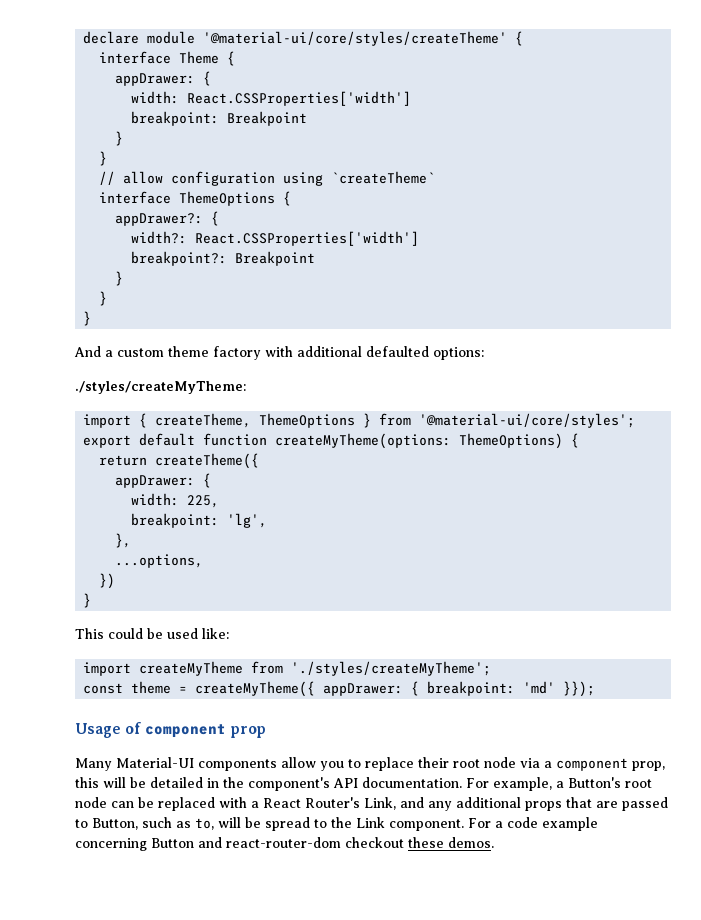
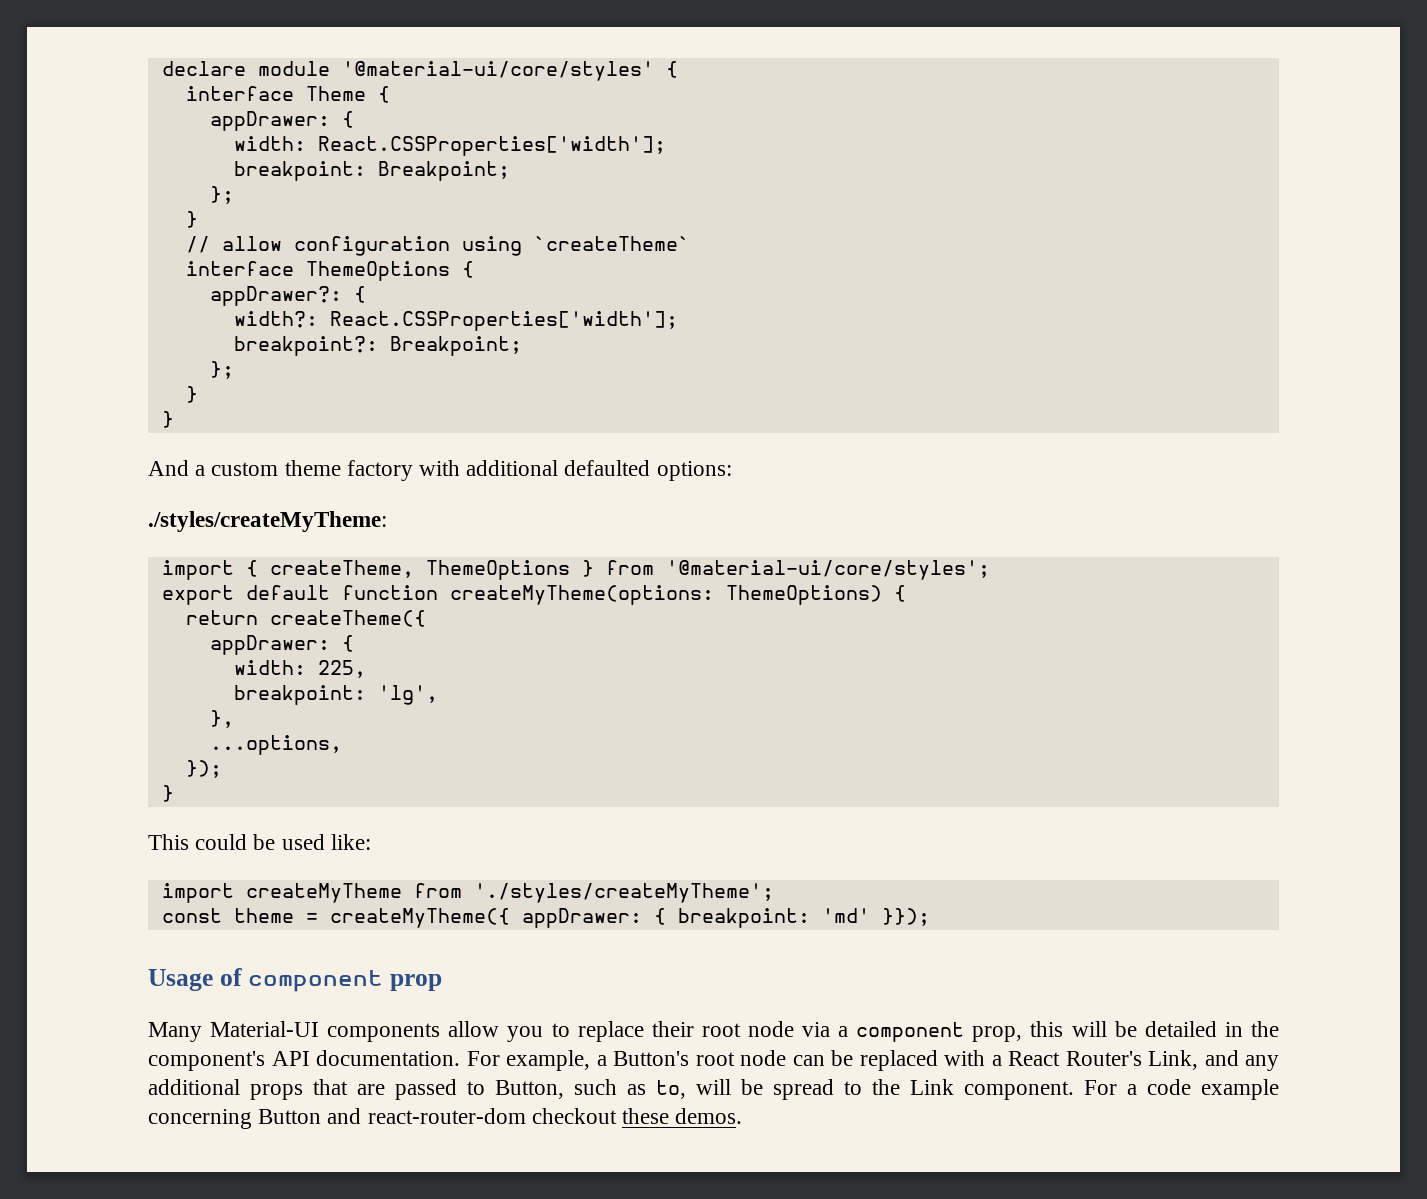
[203,31,508,46] '@material-ui/core/styles/createTheme' -> [341,61,654,81] '@material-ui/core/styles'
[187,91,412,106] [131,111,308,126] [115,131,124,146] React.CSSProperties['width'] // breakpoint: Breakpoint // } -> [317,136,666,156] [233,161,510,181] [209,186,234,204] React.CSSProperties['width']; // breakpoint: Breakpoint; // };
[195,231,420,246] React.CSSProperties['width'] -> [329,311,678,331] React.CSSProperties['width'];
[235,251,316,266] [115,271,124,286] Breakpoint // } -> [389,336,522,356] [209,361,234,379] Breakpoint; // };
[99,573,116,589] }) -> [185,760,222,778] });

